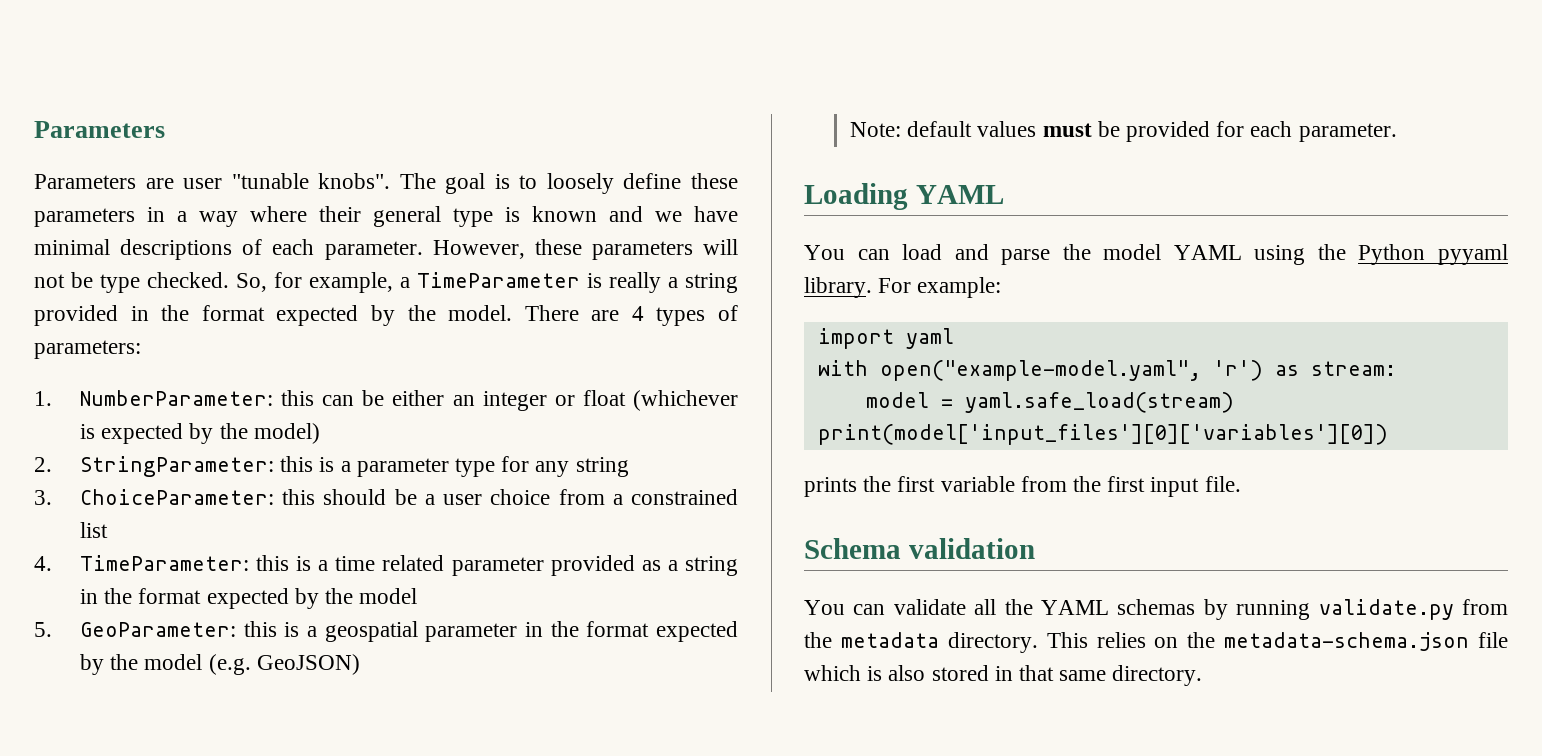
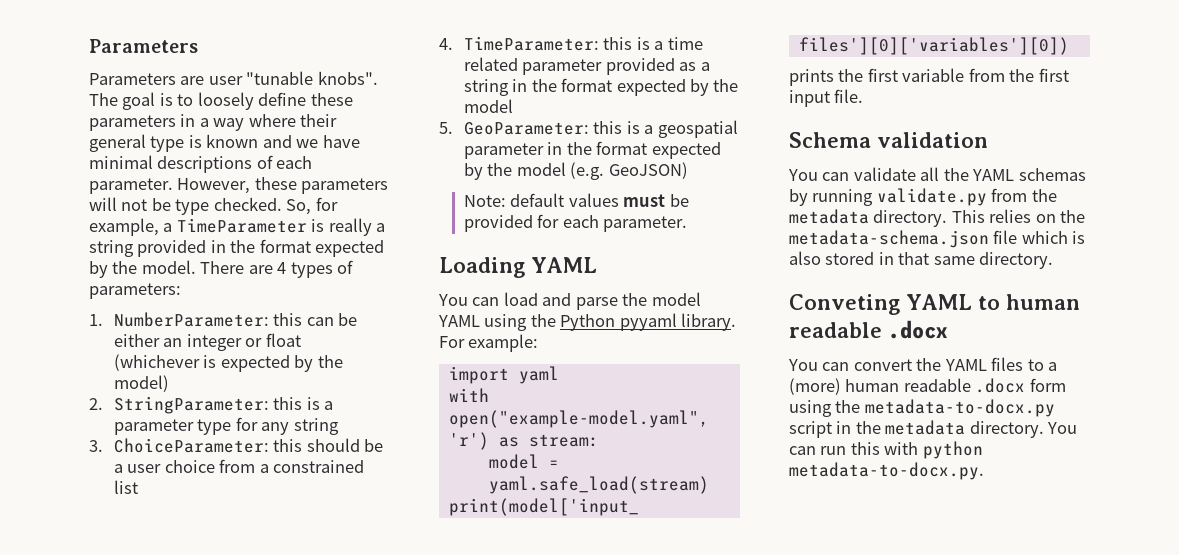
(1203, 675) none -> [789,294,1080,315] [789,320,948,339] [788,357,1058,371] [789,378,1066,395] [789,399,1055,417] [789,420,1078,438] [789,441,983,459] [789,462,984,480] // Conveting YAML to human readable .docx // You can convert the YAML files to a (more) human readable .docx form using the metadata-to-docx.py script in the metadata directory. You can run this with python metadata-to-docx.py.

